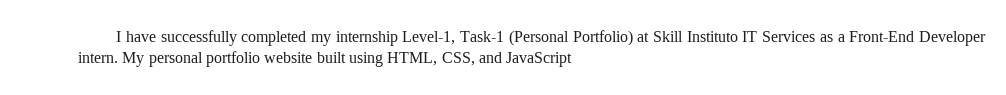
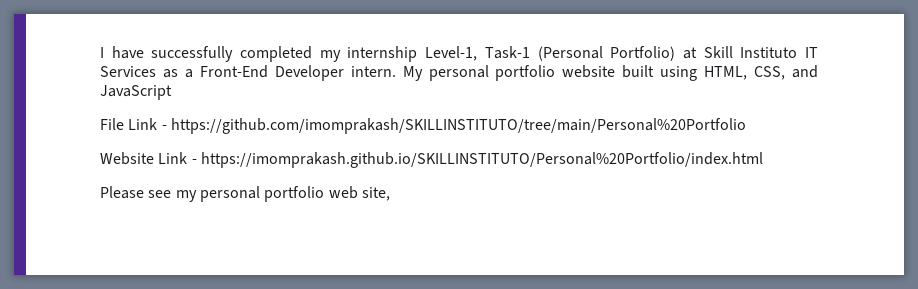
(573, 59) none -> [100,118,746,134] [100,152,763,168] [100,186,390,202] // File Link - https://github.com/imomprakash/SKILLINSTITUTO/tree/main/Personal%20Portfolio // Website Link - https://imomprakash.github.io/SKILLINSTITUTO/Personal%20Portfolio/index.html // Please see my personal portfolio web site,

